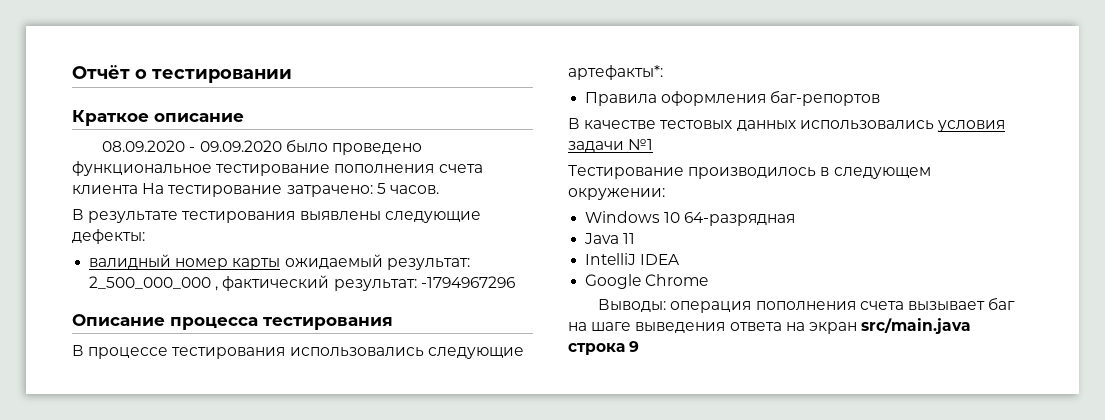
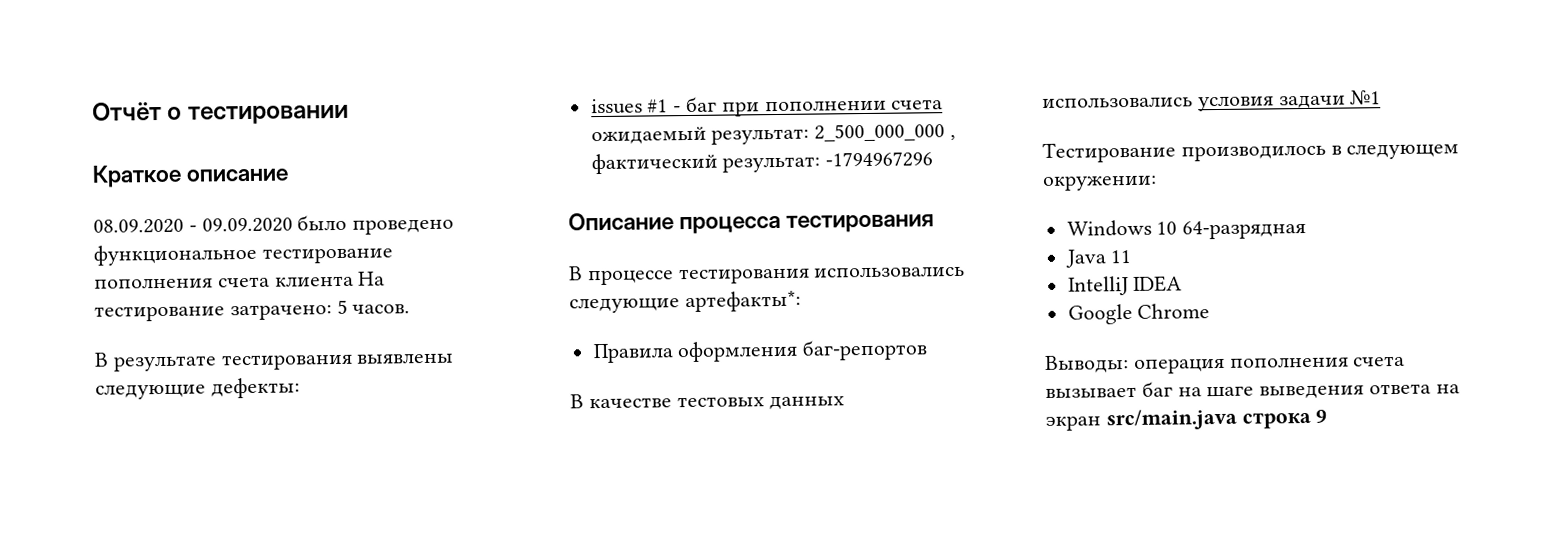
[89,254,281,270] валидный номер карты -> [590,96,944,117] issues #1 - баг при пополнении счета

